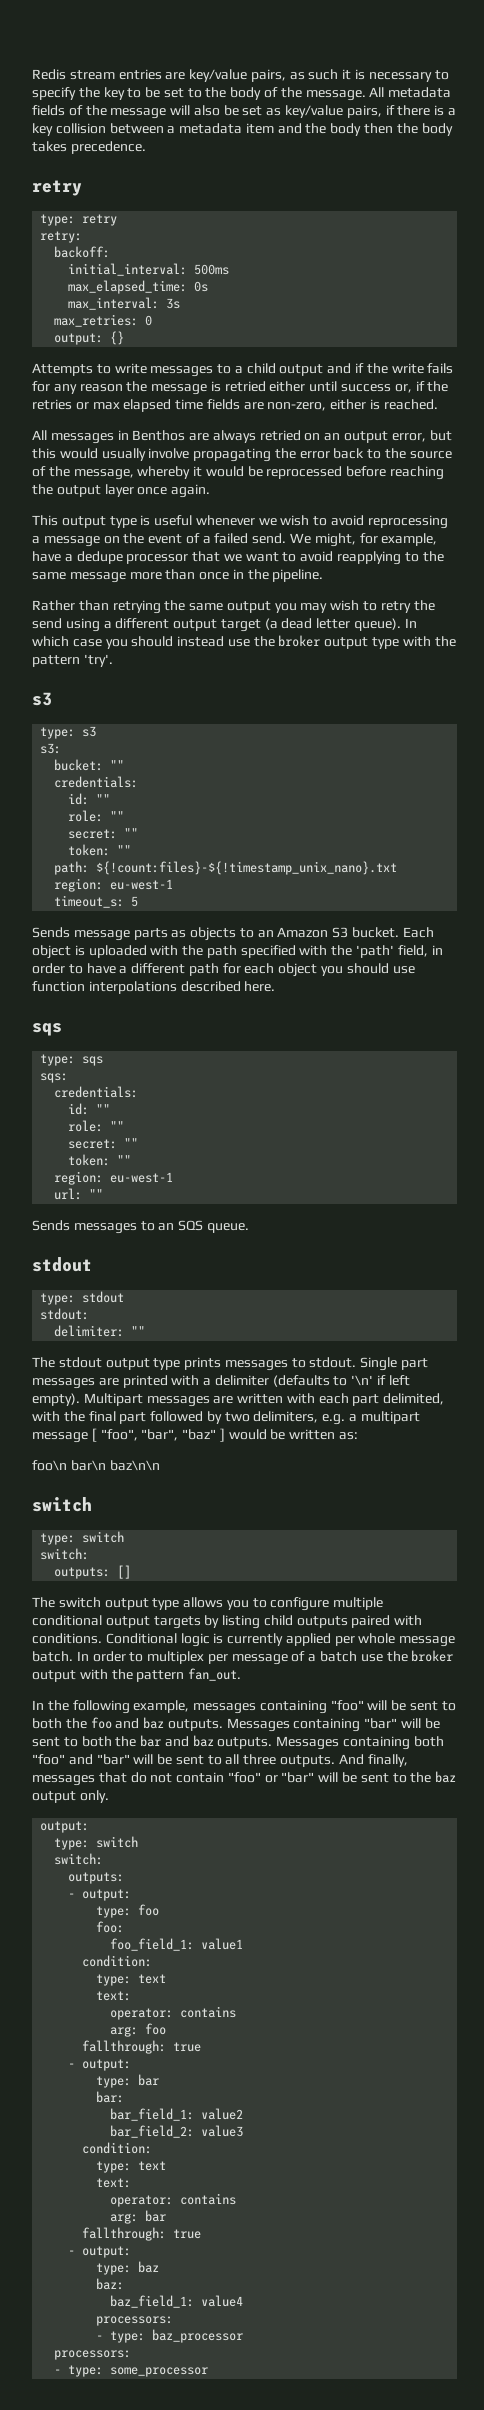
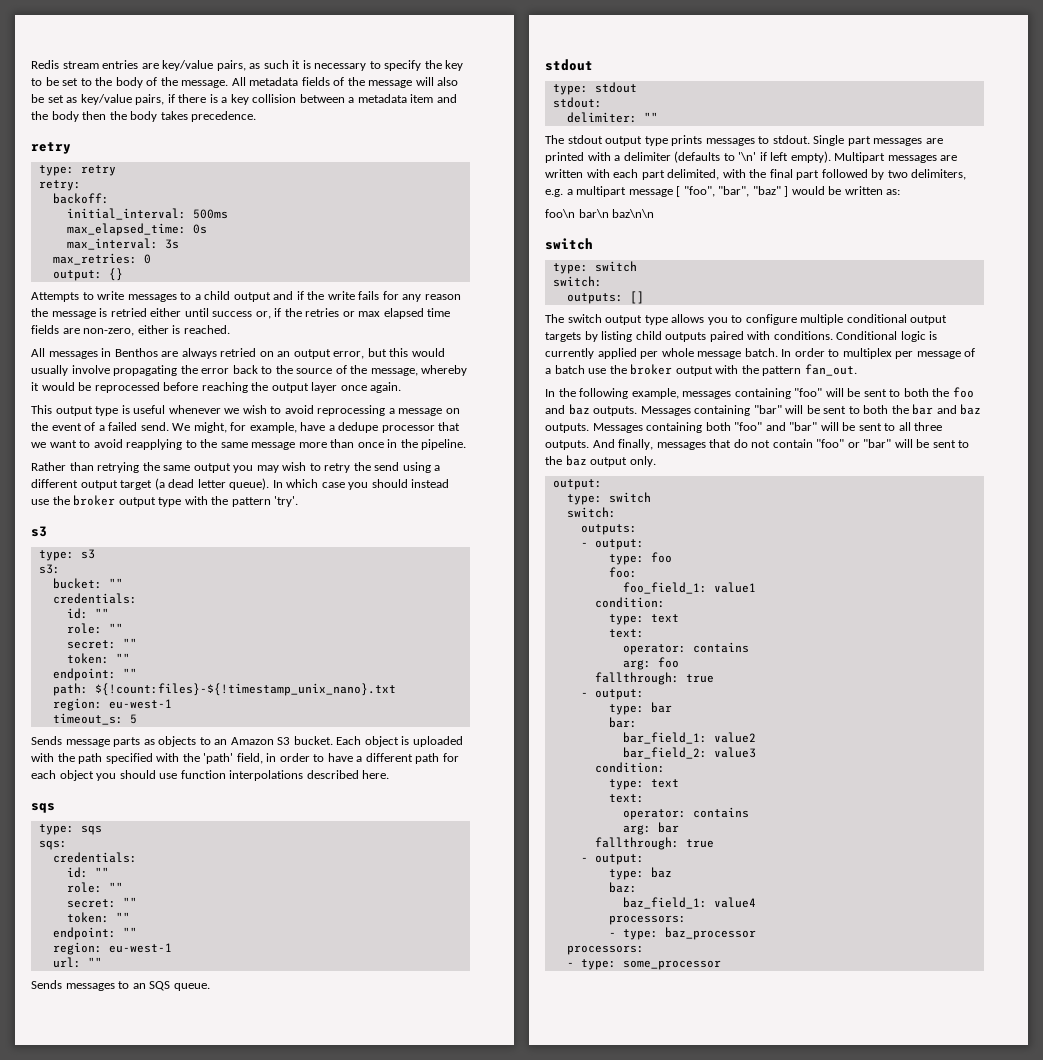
(132, 850) none -> [52,668,137,681] // endpoint: ""
(132, 1160) none -> [52,927,137,940] // endpoint: ""

